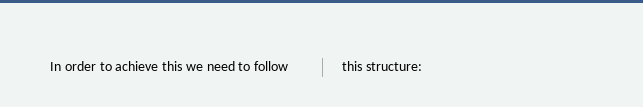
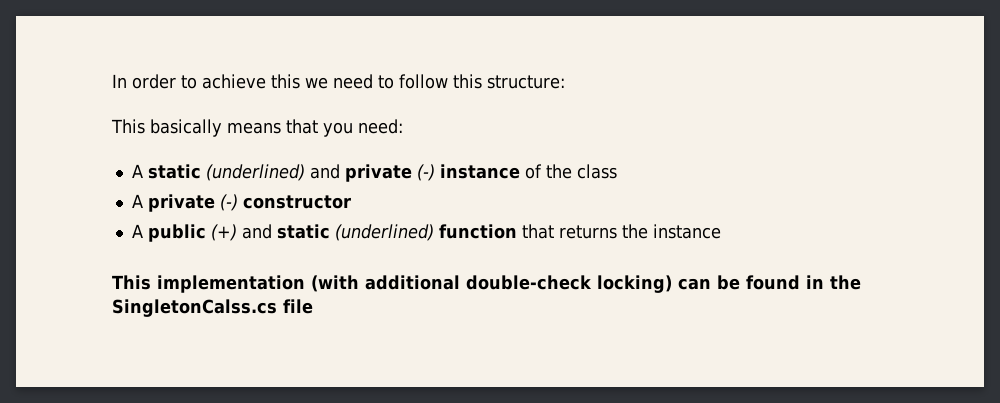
(422, 66) none -> [111,119,403,137] [131,164,617,182] [131,194,351,212] [131,224,721,242] [112,275,861,293] [112,299,313,317] // This basically means that you need: // A static (underlined) and private (-) instance of the class // A private (-) constructor // A public (+) and static (underlined) function that returns the instance // This implementation (with additional double-check locking) can be found in the SingletonCalss.cs file

